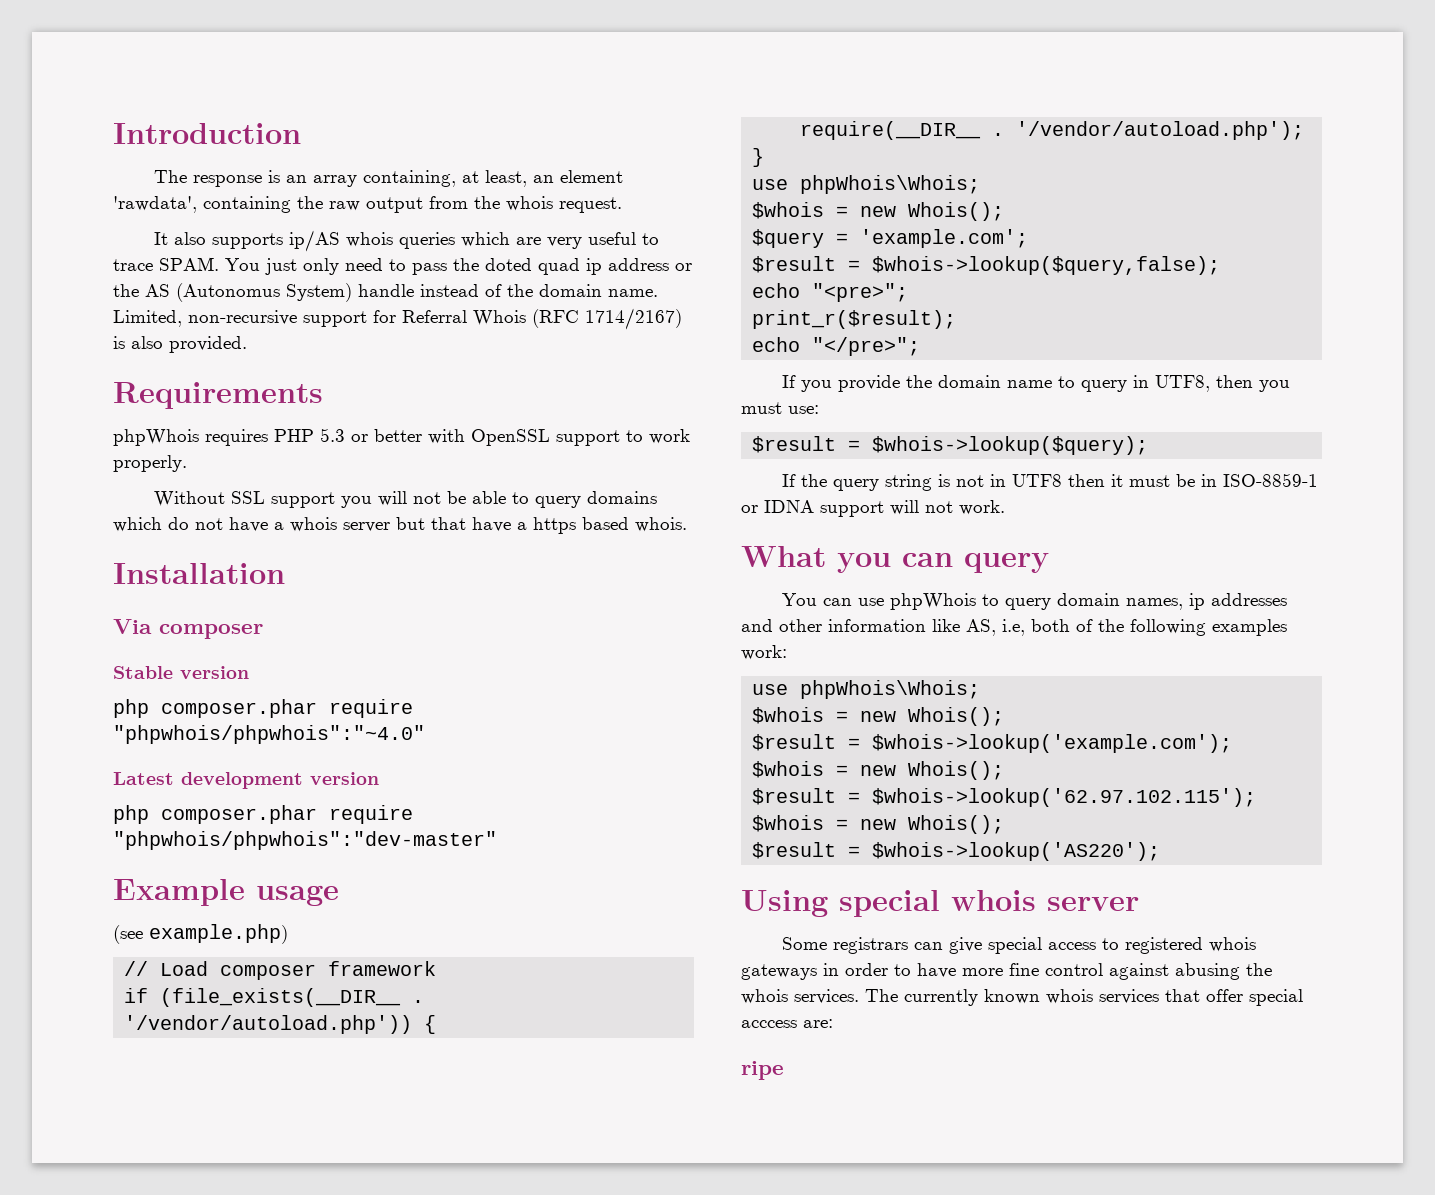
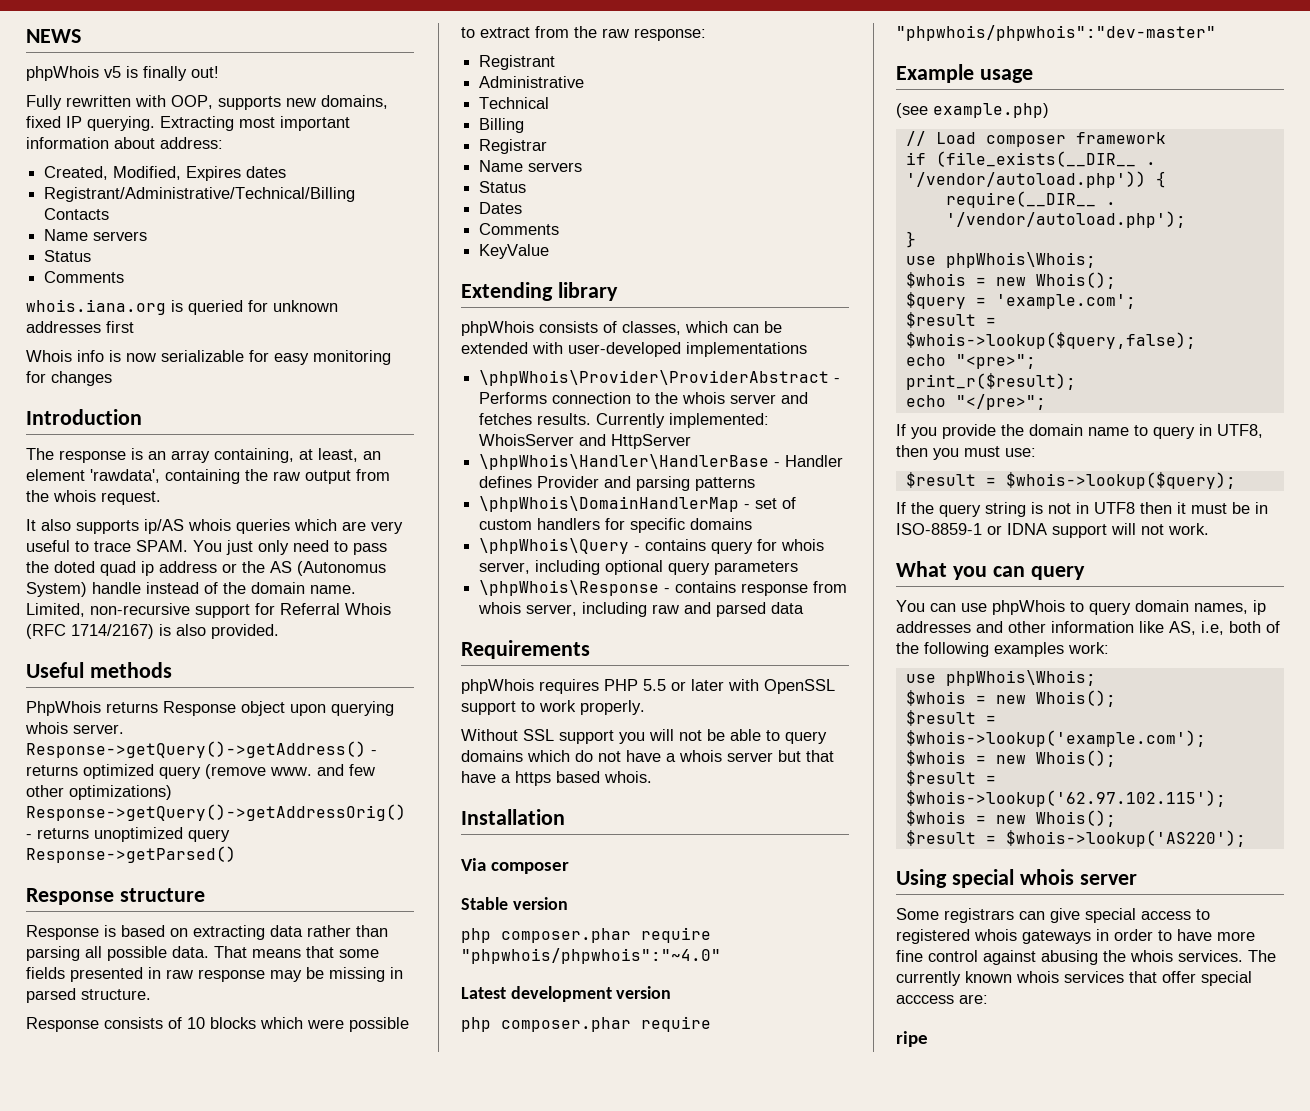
(113, 133) none -> [26,29,81,43] [26,66,219,81] [26,95,388,110] [26,116,350,131] [26,137,223,149] [44,166,287,181] [44,187,356,202] [44,208,110,220] [44,229,148,241] [44,250,92,262] [44,271,125,283] [26,299,338,315] [26,321,134,333] [26,350,391,365] [26,371,112,386] NEWS // phpWhois v5 is finally out! // Fully rewritten with OOP, supports new domains, fixed IP querying. Extracting most important information about address: // Created, Modified, Expires dates // Registrant/Administrative/Technical/Billing Contacts // Name servers // Status // Comments // whois.iana.org is queried for unknown addresses first // Whois info is now serializable for easy monitoring for changes //
(247, 344) none -> [26,662,172,678] [26,701,394,716] [25,722,124,734] [26,741,377,758] [26,764,375,779] [26,785,172,800] [26,804,406,821] [26,827,230,842] [26,846,236,863] [26,888,205,905] [26,925,388,940] [26,946,379,961] [26,967,403,982] [26,988,151,1003] [26,1017,409,1032] [461,26,706,41] [479,55,556,70] [479,76,585,88] [479,97,550,109] [479,118,525,133] [479,139,548,154] [479,160,583,172] [479,181,527,193] [479,202,523,214] [479,223,560,235] [479,244,550,259] [461,282,618,301] [461,321,782,336] [461,342,807,357] [479,370,841,386] [479,392,809,404] [479,413,770,428] [479,434,692,449] [479,454,844,470] [479,476,756,491] [479,496,797,512] [479,518,753,533] [479,538,825,554] [479,560,799,575] [479,580,848,596] [478,602,805,617] // Useful methods // PhpWhois returns Response object upon querying whois server. Response->getQuery()->getAddress() - returns optimized query (remove www. and few other optimizations) Response->getQuery()->getAddressOrig() - returns unoptimized query Response->getParsed() // Response structure // Response is based on extracting data rather than parsing all possible data. That means that some fields presented in raw response may be missing in parsed structure. // Response consists of 10 blocks which were possible to extract from the raw response: // Registrant // Administrative // Technical // Billing // Registrar // Name servers // Status // Dates // Comments // KeyValue // Extending library // phpWhois consists of classes, which can be extended with user-developed implementations // \phpWhois\Provider\ProviderAbstract - Performs connection to the whois server and fetches results. Currently implemented: WhoisServer and HttpServer // \phpWhois\Handler\HandlerBase - Handler defines Provider and parsing patterns // \phpWhois\DomainHandlerMap - set of custom handlers for specific domains // \phpWhois\Query - contains query for whois server, including optional query parameters // \phpWhois\Response - contains response from whois server, including raw and parsed data
[320,428,422,442] 5.3 or better -> [643,679,724,691] 5.5 or later

